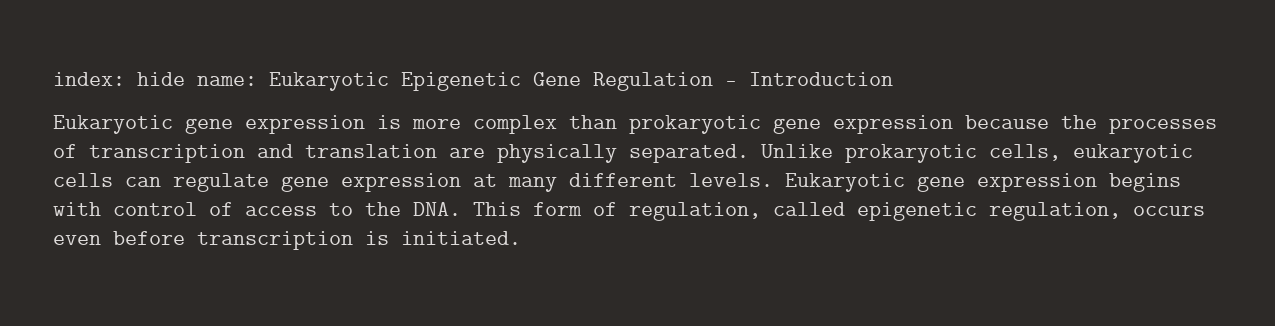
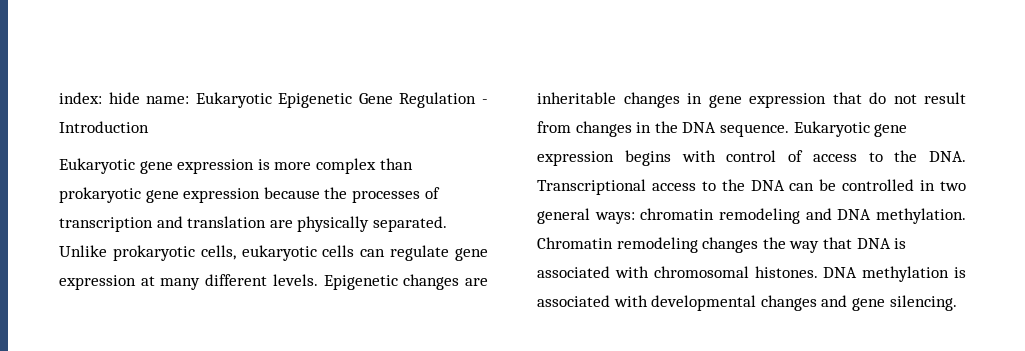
(773, 180) none -> [323,274,489,290] [537,92,966,108] [537,121,789,137] Epigenetic changes are inheritable changes in gene expression that do not result from changes in the DNA sequence.
[473,202,1205,221] [53,231,521,250] This form of regulation, called epigenetic regulation, occurs even before transcription is initiated. -> [537,179,967,195] [537,208,966,224] [537,237,907,253] [537,266,966,282] [537,295,957,311] Transcriptional access to the DNA can be controlled in two general ways: chromatin remodeling and DNA methylation. Chromatin remodeling changes the way that DNA is associated with chromosomal histones. DNA methylation is associated with developmental changes and gene silencing.

